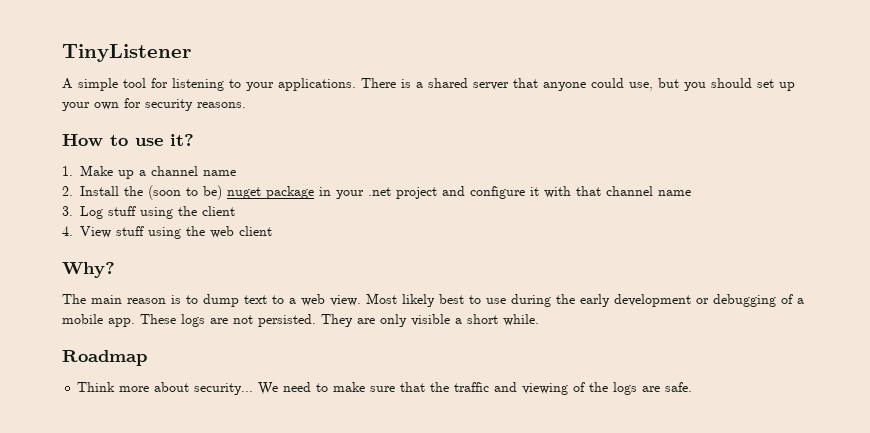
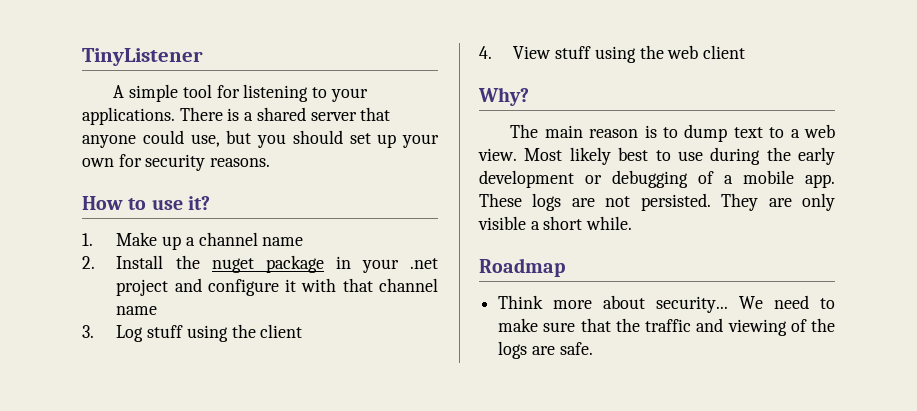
[148,185,222,200] (soon to be) -> (200, 262) none

